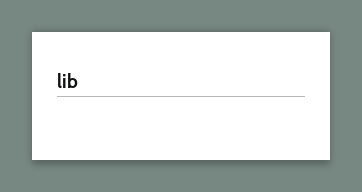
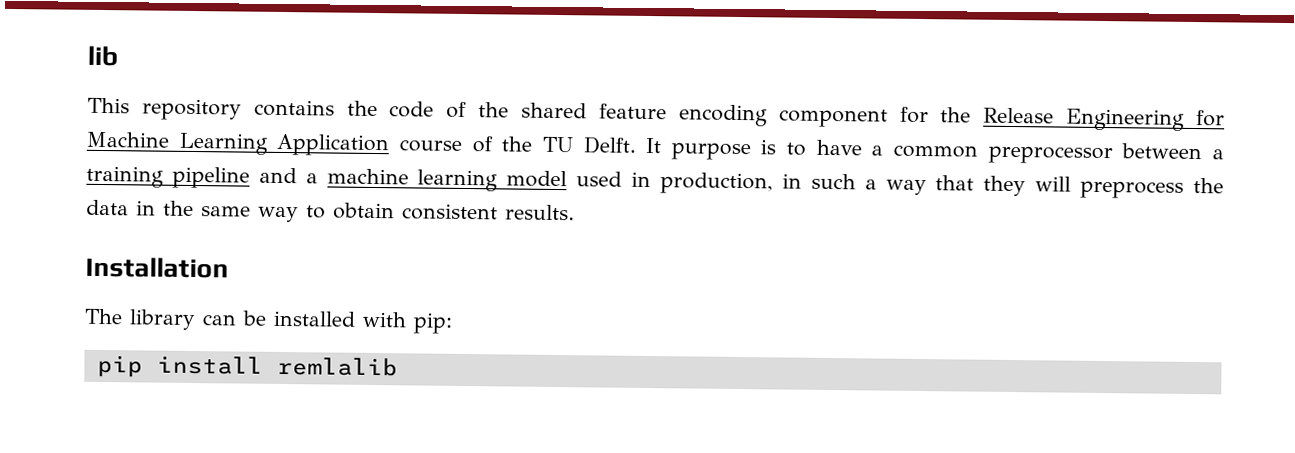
(78, 80) none -> [87,97,1225,131] [86,131,1224,165] [86,165,1225,199] [86,199,575,223] [85,256,229,279] [84,308,453,334] [96,354,398,378] // This repository contains the code of the shared feature encoding component for the Release Engineering for Machine Learning Application course of the TU Delft. It purpose is to have a common preprocessor between a training pipeline and a machine learning model used in production, in such a way that they will preprocess the data in the same way to obtain consistent results. // Installation // The library can be installed with pip: // pip install remlalib

